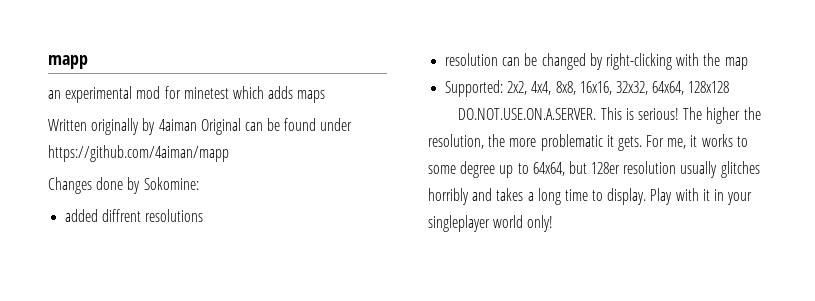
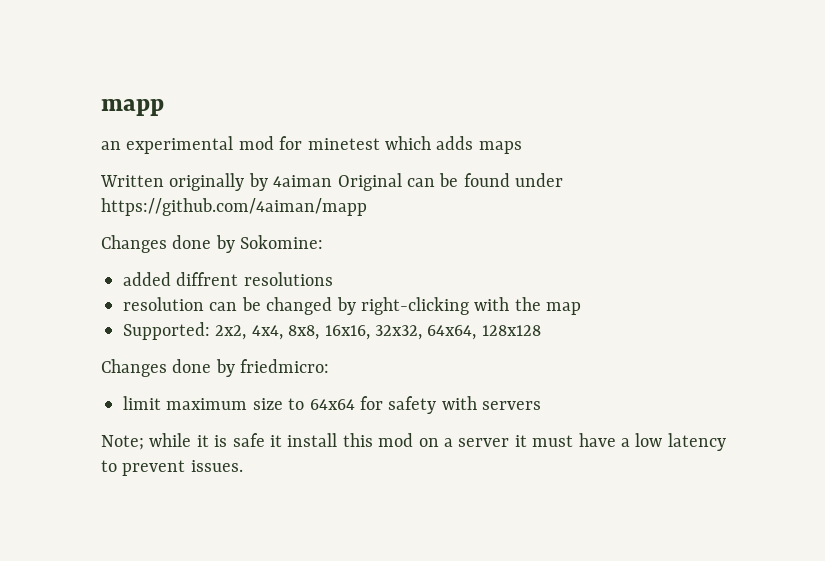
[458,107,761,124] [428,134,748,151] [428,161,760,178] [428,188,753,205] [428,215,554,232] DO.NOT.USE.ON.A.SERVER. This is serious! The higher the resolution, the more problematic it gets. For me, it works to some degree up to 64x64, but 128er resolution usually glitches horribly and takes a long time to display. Play with it in your singleplayer world only! -> [101,359,330,377] [123,396,542,414] [101,433,726,451] [101,460,243,476] Changes done by friedmicro: // limit maximum size to 64x64 for safety with servers // Note; while it is safe it install this mod on a server it must have a low latency to prevent issues.

